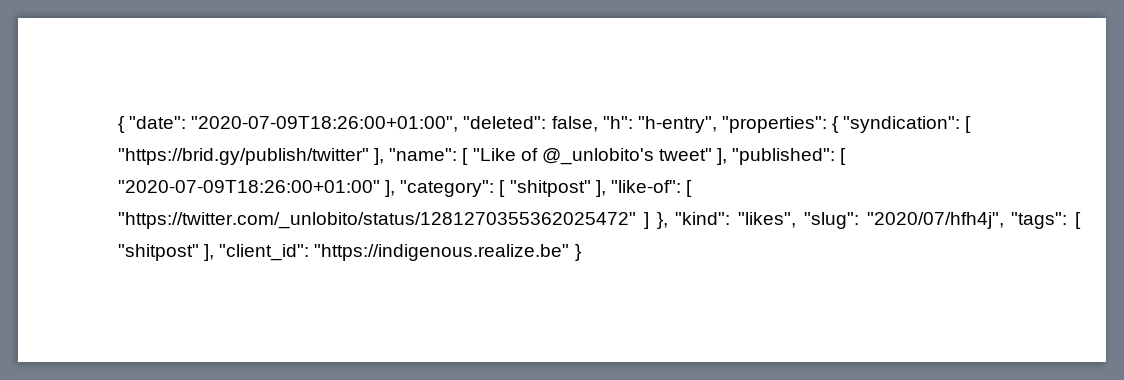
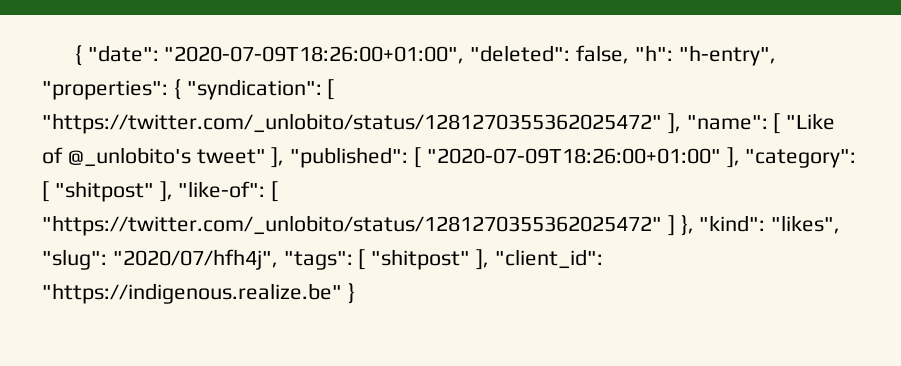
[118,148,369,165] "https://brid.gy/publish/twitter" -> [42,113,662,134] "https://twitter.com/_unlobito/status/1281270355362025472"

